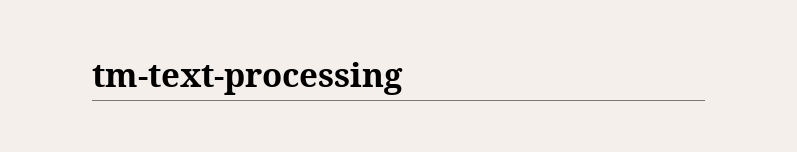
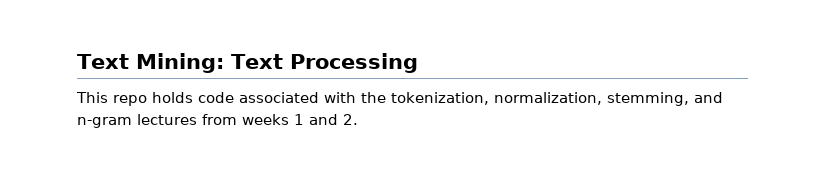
[92,62,403,95] tm-text-processing -> [77,53,418,73] [76,92,723,106] [77,114,358,128] Text Mining: Text Processing // This repo holds code associated with the tokenization, normalization, stemming, and n-gram lectures from weeks 1 and 2.

